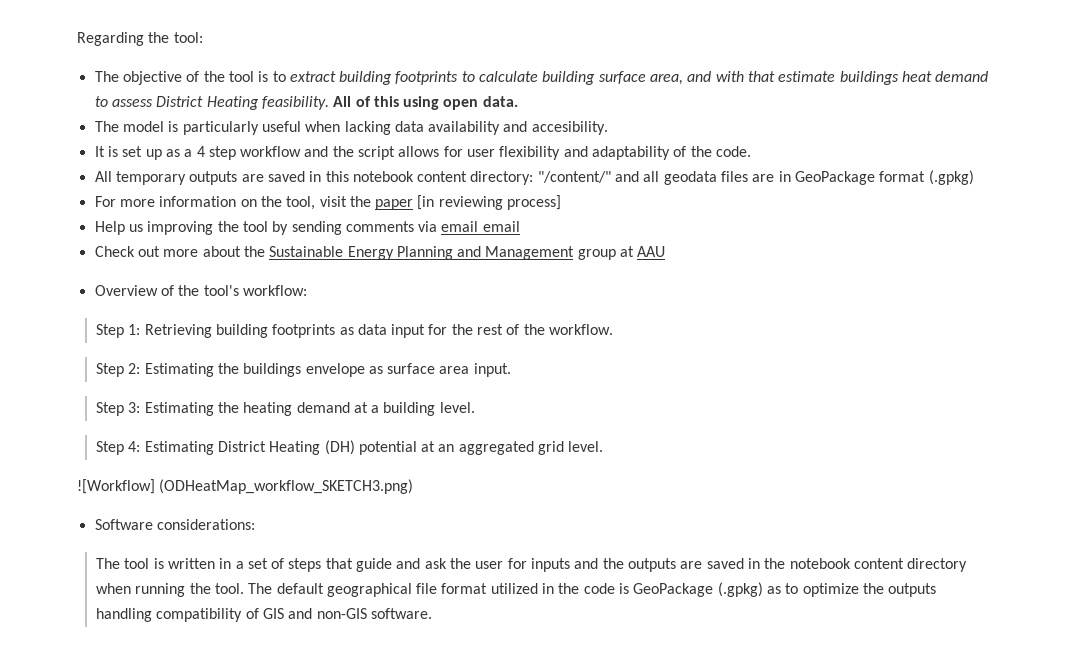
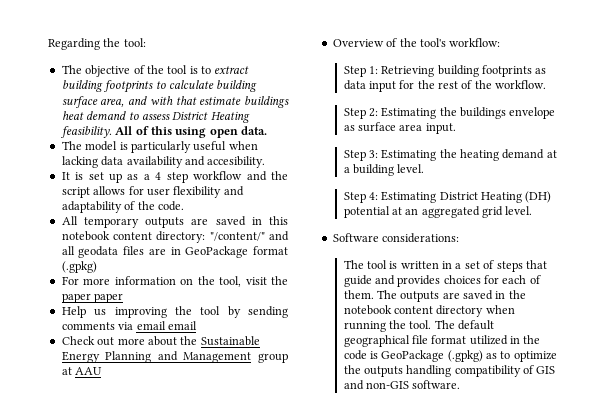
[417,195,562,210] [in reviewing process] -> [94,293,124,303] paper
[77,479,414,494] // ![Workflow] (ODHeatMap_workflow_SKETCH3.png) -> (533, 210) none
[424,558,624,572] ask the user for inputs and the -> [397,275,541,287] [343,290,397,299] provides choices for each of them. The

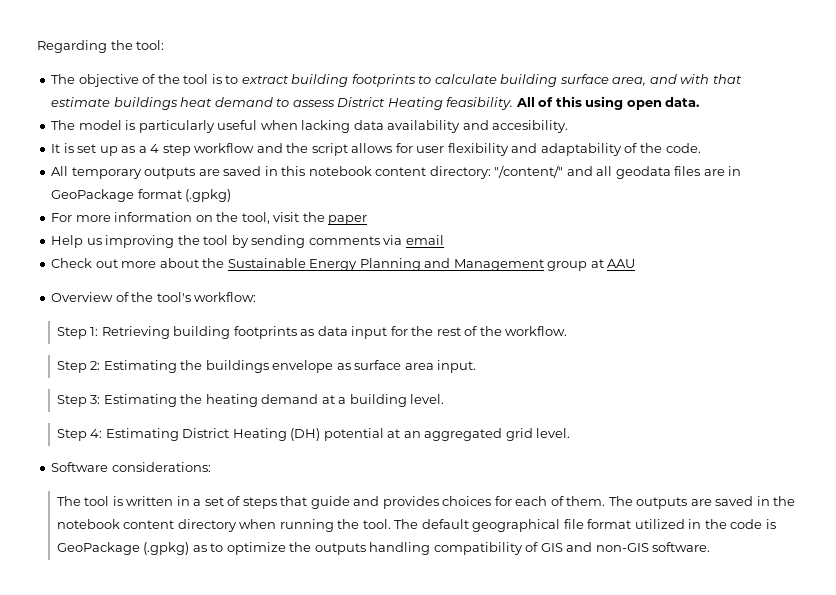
[94,293,124,303] paper -> (368, 220) none
[167,321,197,330] email -> (444, 240) none

